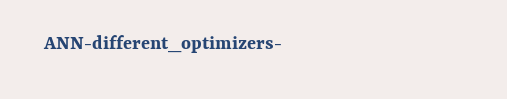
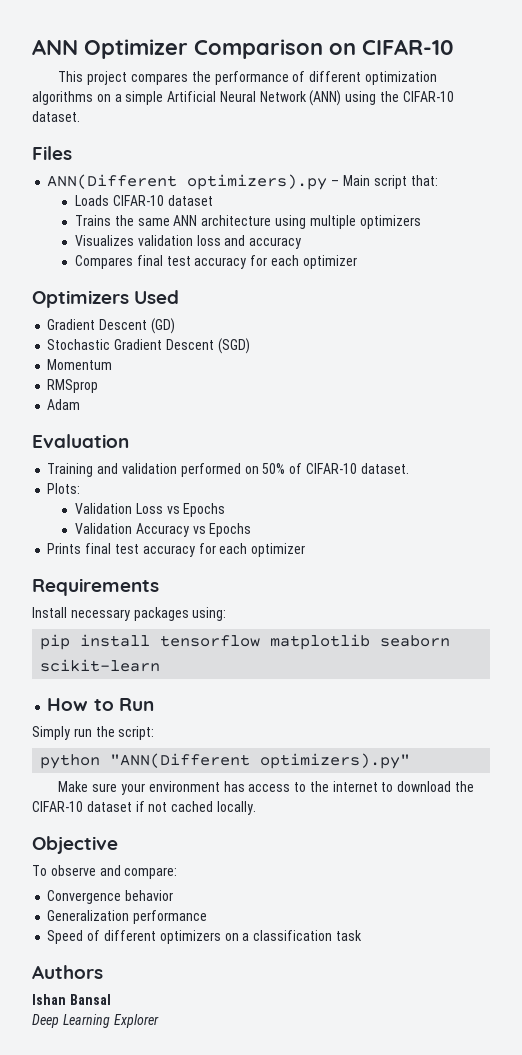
[43,35,282,53] ANN-different_optimizers- -> [32,39,454,59] [58,71,437,85] [32,90,454,106] [32,111,80,122] [32,146,72,160] [47,174,438,190] [75,195,213,206] [75,215,421,229] [75,235,302,249] [75,255,357,269] [32,290,180,308] [47,318,175,334] [47,338,250,354] [47,359,113,370] [47,379,99,393] [47,399,81,410] [32,434,129,448] [47,463,409,477] [47,483,81,494] [75,503,226,517] [75,523,252,537] [47,543,306,557] [32,578,159,596] [32,607,227,621] [40,634,451,650] [40,659,161,672] [47,698,154,711] [32,726,155,740] [40,753,411,769] [58,781,475,795] [32,801,256,815] [32,836,118,854] [32,865,178,879] [47,890,174,904] [47,910,208,924] [47,930,362,944] [32,965,103,979] [32,994,111,1005] [32,1014,159,1028] ANN Optimizer Comparison on CIFAR-10 // This project compares the performance of different optimization algorithms on a simple Artificial Neural Network (ANN) using the CIFAR-10 dataset. // Files // ANN(Different optimizers).py – Main script that: // Loads CIFAR-10 dataset // Trains the same ANN architecture using multiple optimizers // Visualizes validation loss and accuracy // Compares final test accuracy for each optimizer // Optimizers Used // Gradient Descent (GD) // Stochastic Gradient Descent (SGD) // Momentum // RMSprop // Adam // Evaluation // Training and validation performed on 50% of CIFAR-10 dataset. // Plots: // Validation Loss vs Epochs // Validation Accuracy vs Epochs // Prints final test accuracy for each optimizer // Requirements // Install necessary packages using: // pip install tensorflow matplotlib seaborn scikit-learn // How to Run // Simply run the script: // python "ANN(Different optimizers).py" // Make sure your environment has access to the internet to download the CIFAR-10 dataset if not cached locally. // Objective // To observe and compare: // Convergence behavior // Generalization performance // Speed of different optimizers on a classification task // Authors // Ishan Bansal // Deep Learning Explorer

